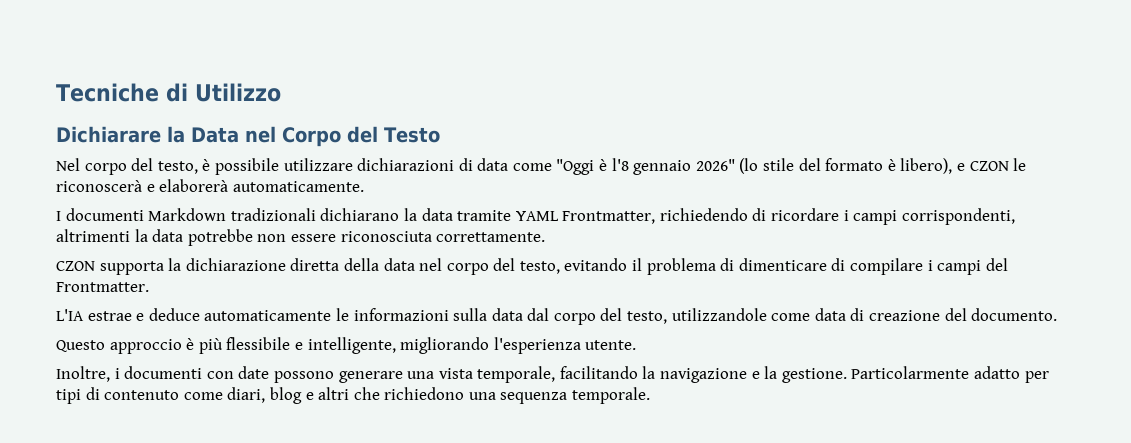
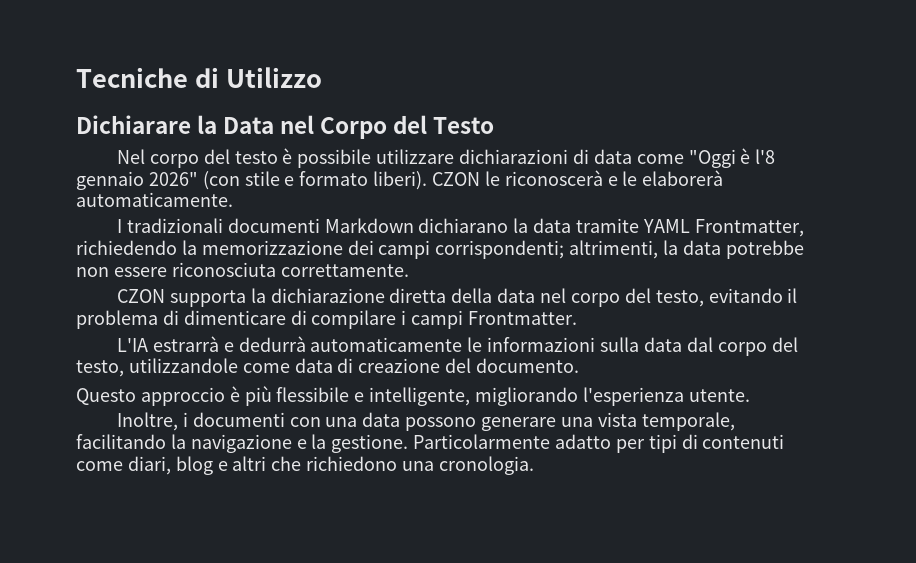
[157,161,198,174] testo, -> [234,151,278,164] testo
[739,158,965,174] (lo stile del formato è libero), e -> [202,171,428,190] (con stile e formato liberi).
(155, 188) none -> [622,171,638,186] le
(61, 216) none -> [126,218,223,233] tradizionali
[230,208,316,221] tradizionali -> (414, 225) none
[752,208,1015,225] [56,229,130,242] di ricordare i campi corrispondenti, altrimenti -> [181,240,659,259] la memorizzazione dei campi corrispondenti; altrimenti,
[985,258,1008,271] del -> (464, 319) none
[87,308,200,321] estrae e deduce -> [152,336,306,352] estrarrà e dedurrà
[238,366,270,379] date -> [325,412,401,427] una data
[104,390,180,400] contenuto -> [702,434,785,449] contenuti
[500,387,651,404] sequenza temporale. -> [438,456,534,475] cronologia.

